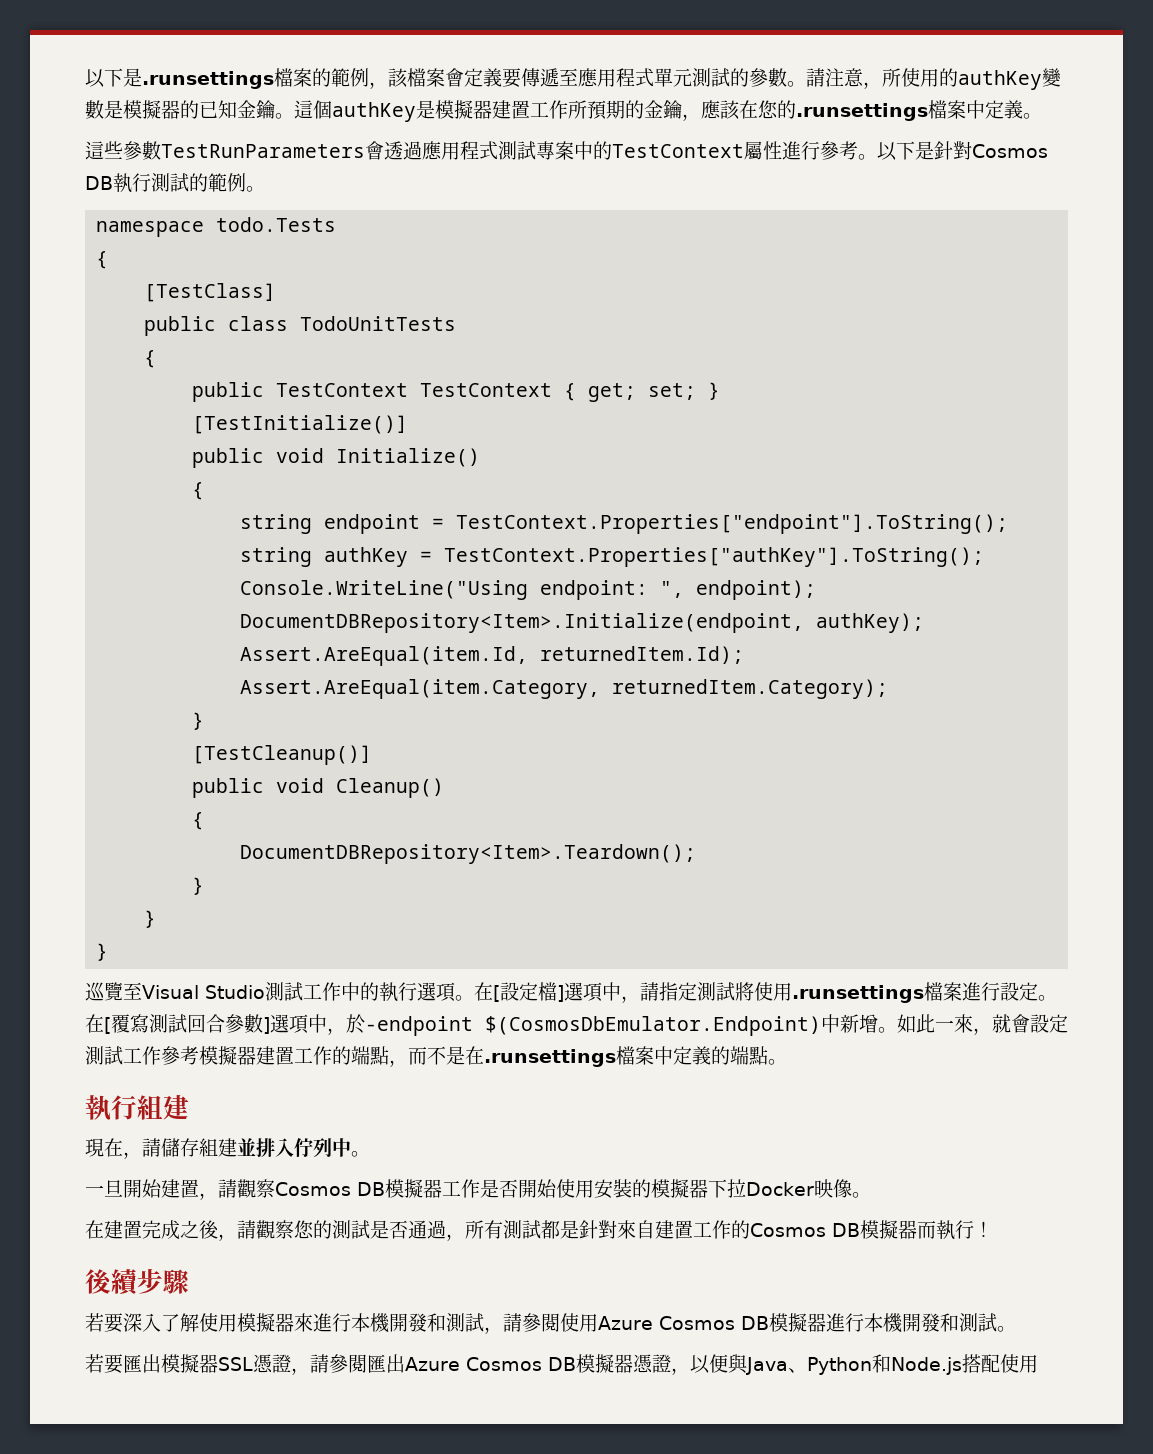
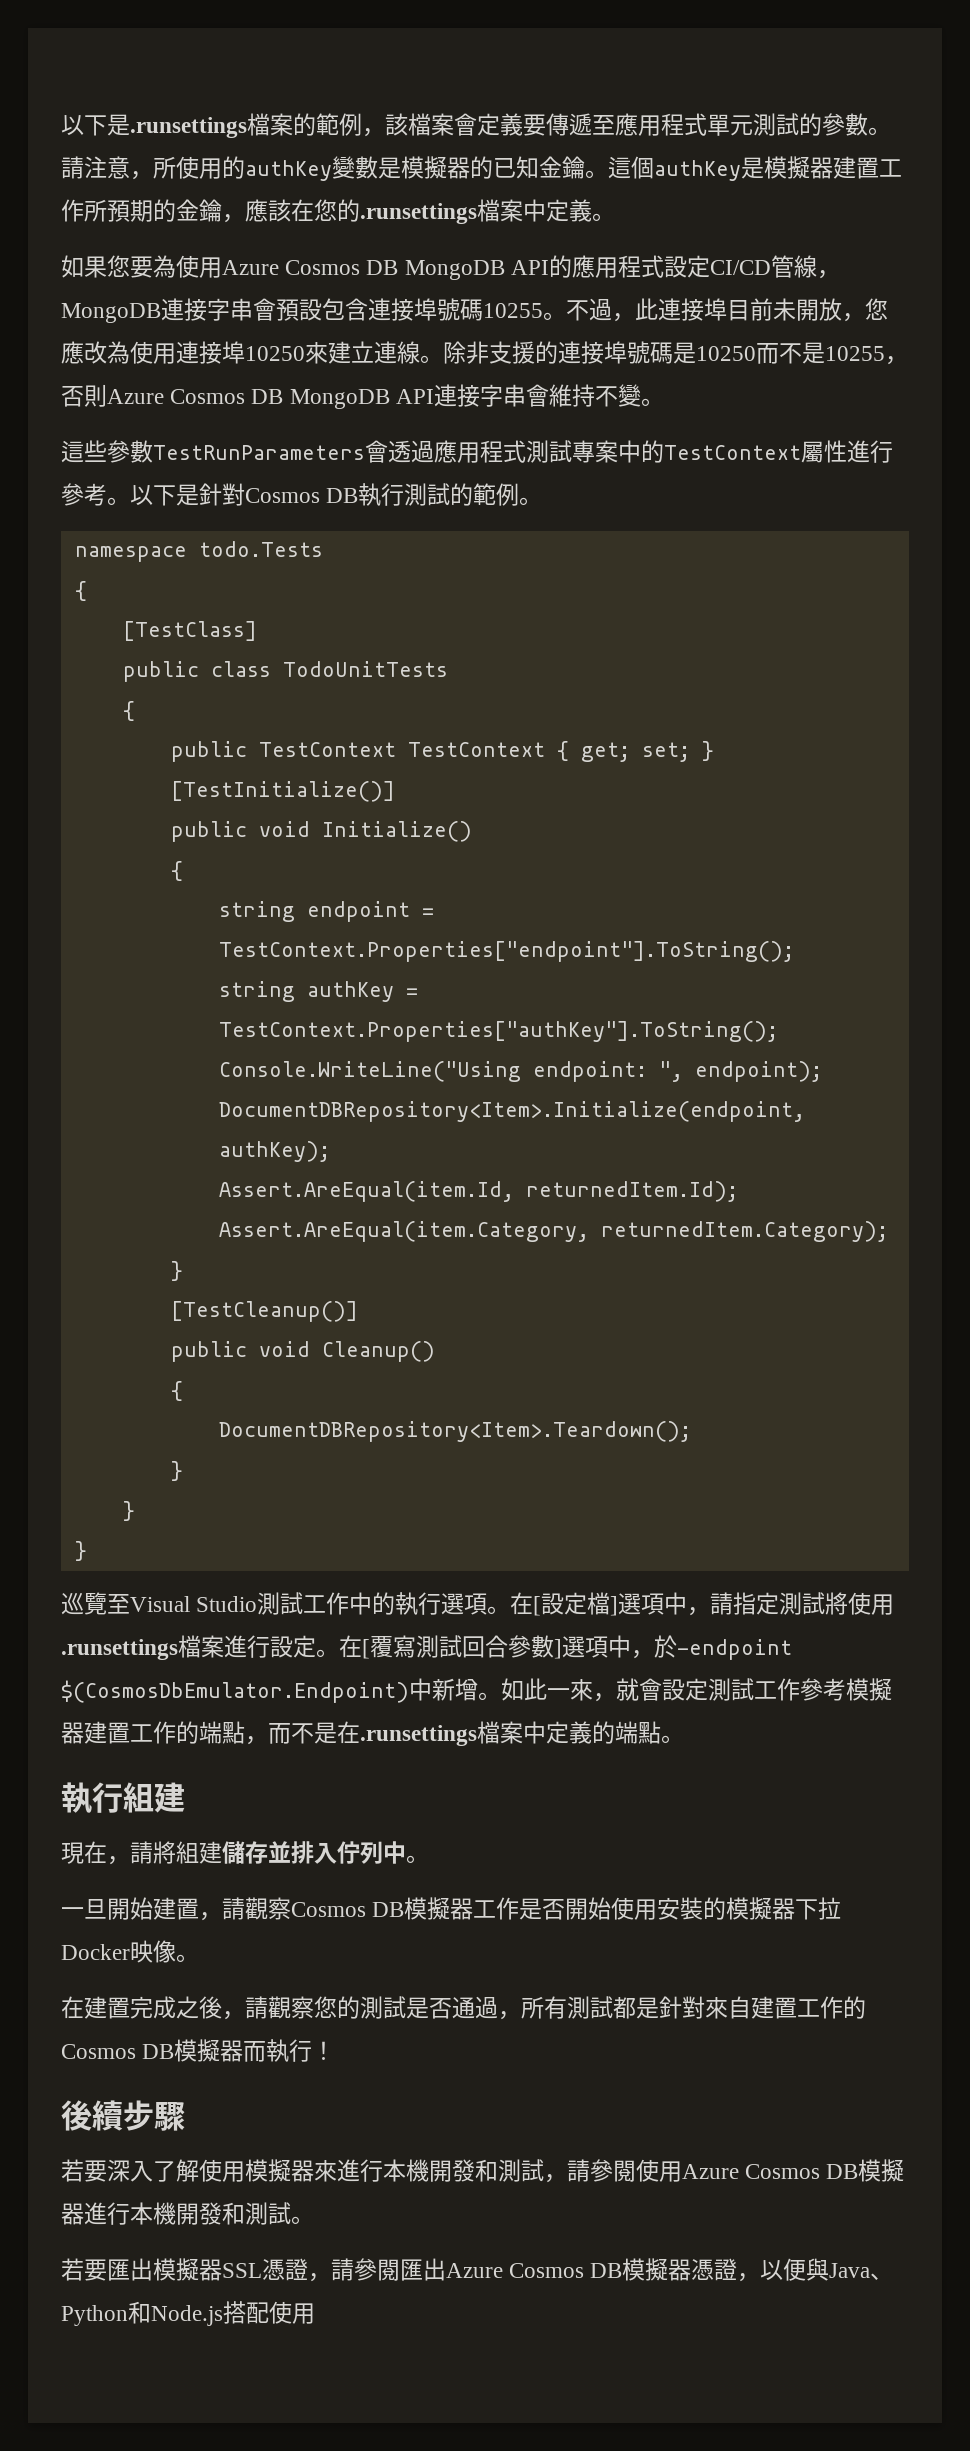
(1042, 116) none -> [61,255,840,280] [61,298,888,323] [61,341,908,365] [61,384,664,409] // 如果您要為使用Azure Cosmos DB MongoDB API的應用程式設定CI/CD管線，MongoDB連接字串會預設包含連接埠號碼10255。不過，此連接埠目前未開放，您應改為使用連接埠10250來建立連線。除非支援的連接埠號碼是10250而不是10255，否則Azure Cosmos DB MongoDB API連接字串會維持不變。
[161,1138,237,1157] 儲存組建 -> [153,1841,268,1864] 將組建儲存

